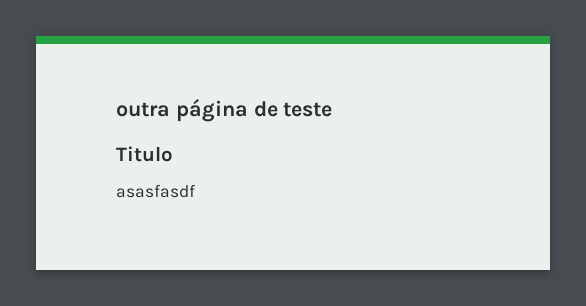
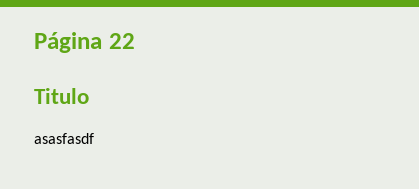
[116,99,333,122] outra página de teste -> [34,32,135,53] Página 22

